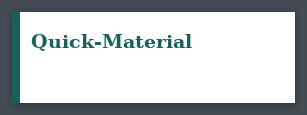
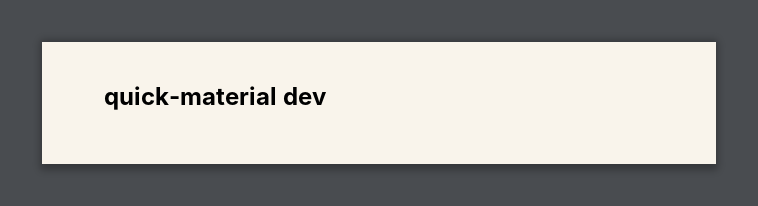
[31,34,192,51] Quick-Material -> [104,86,328,110] quick-material dev

